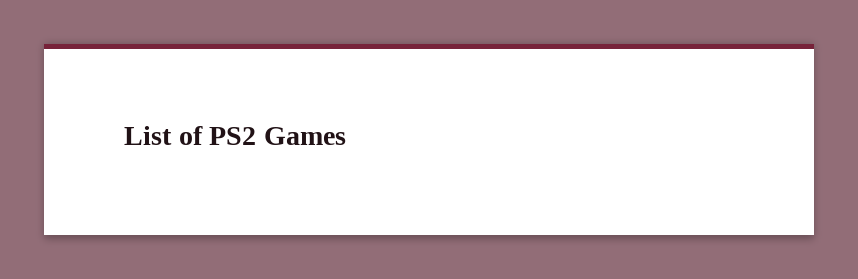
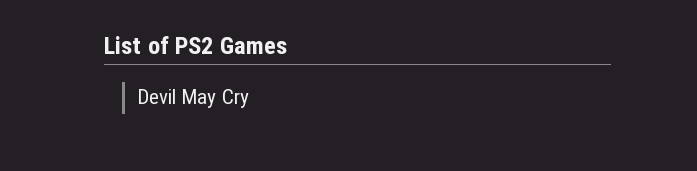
(346, 136) none -> [136,89,249,108] // Devil May Cry

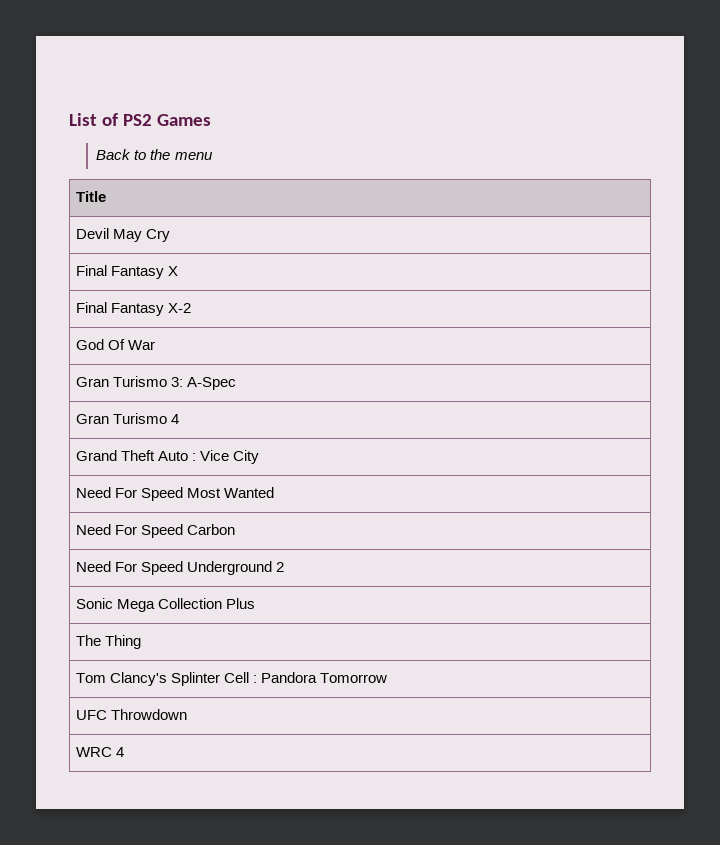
[136,89,249,108] Devil May Cry -> [96,149,213,160] [76,191,107,202] [76,228,171,242] [76,265,179,279] [76,302,192,316] [76,339,156,350] [76,376,237,390] [76,413,180,424] [76,450,260,464] [76,487,275,501] [76,524,236,538] [76,561,285,575] [76,598,256,612] [76,635,142,649] [76,672,388,686] [76,709,188,720] [76,747,125,757] Back to the menu // Title // Devil May Cry // Final Fantasy X // Final Fantasy X-2 // God Of War // Gran Turismo 3: A-Spec // Gran Turismo 4 // Grand Theft Auto : Vice City // Need For Speed Most Wanted // Need For Speed Carbon // Need For Speed Underground 2 // Sonic Mega Collection Plus // The Thing // Tom Clancy's Splinter Cell : Pandora Tomorrow // UFC Throwdown // WRC 4

